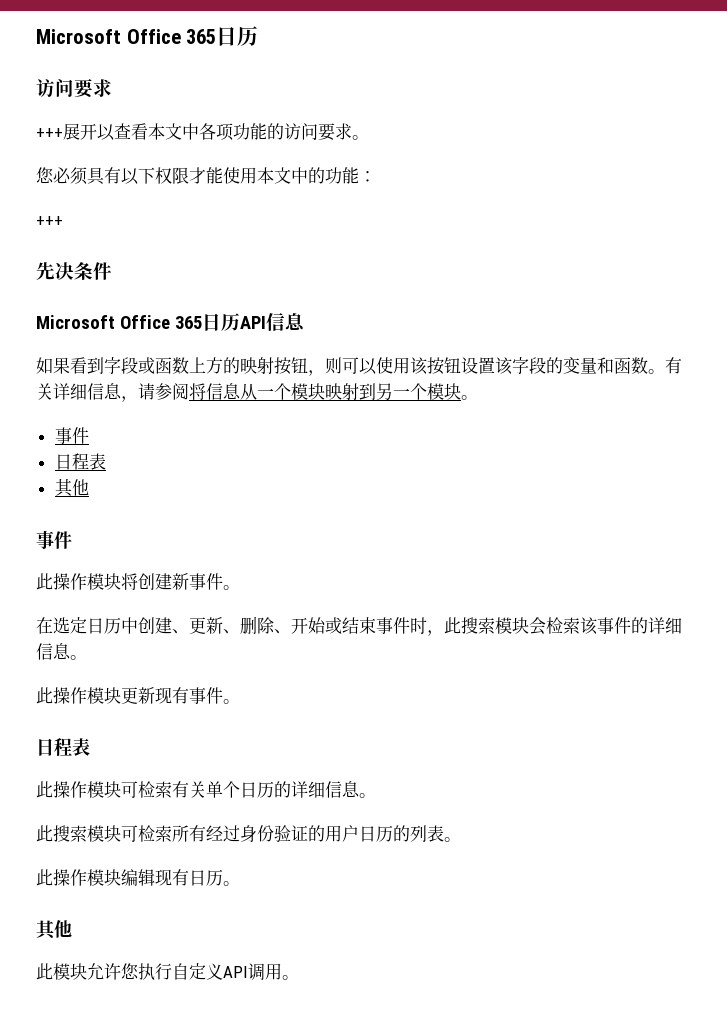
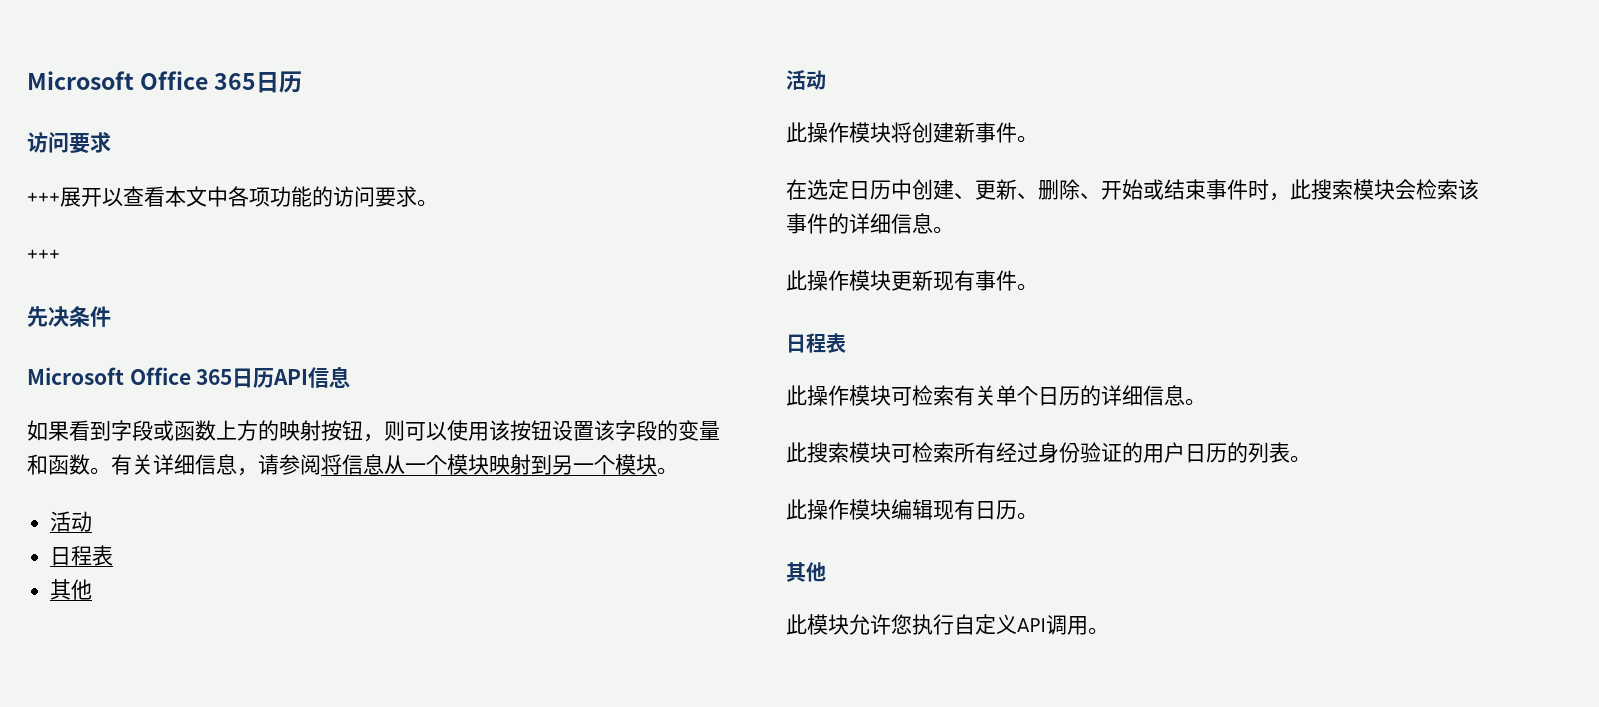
[36,167,376,185] // 您必须具有以下权限才能使用本文中的功能： -> (438, 203) none
[54,427,89,444] 事件 -> [50,511,93,532] 活动
[36,530,72,549] 事件 -> [786,70,826,90] 活动

